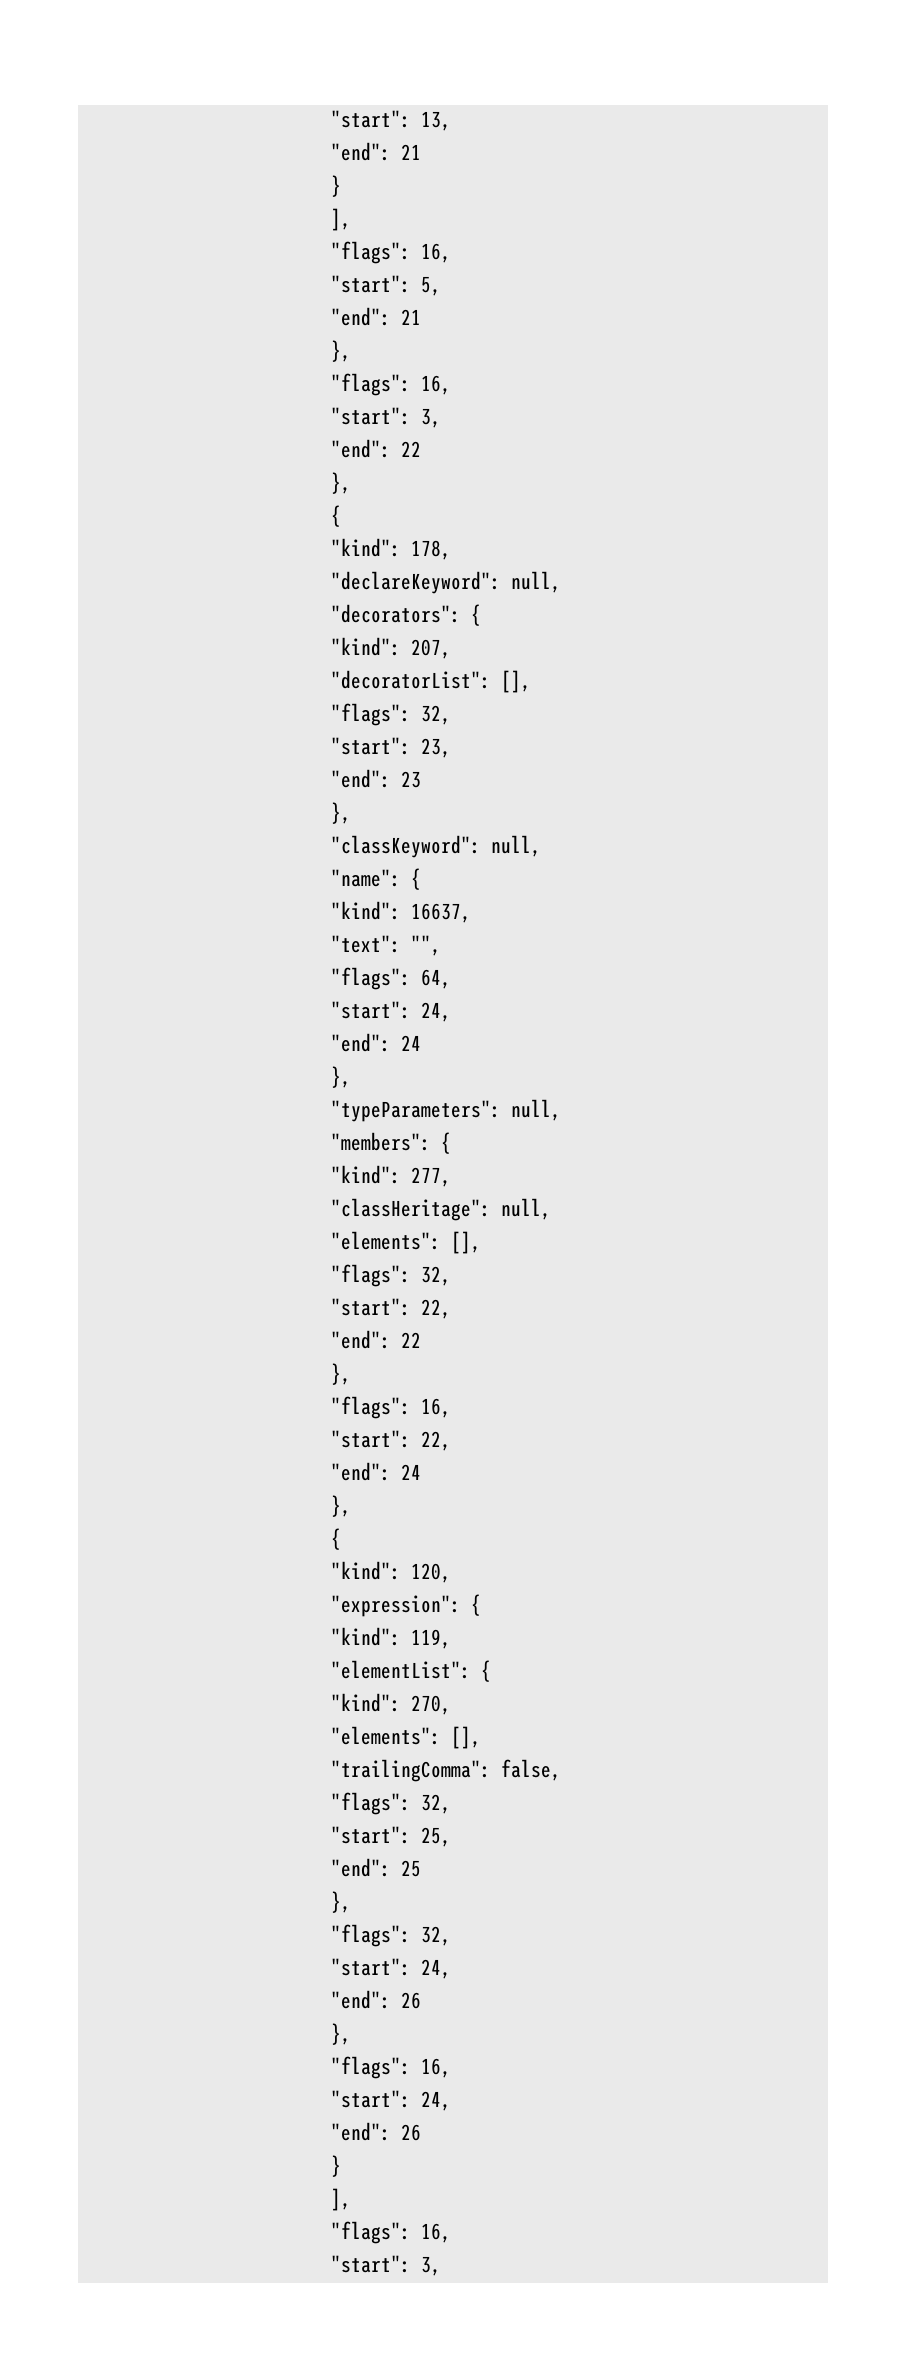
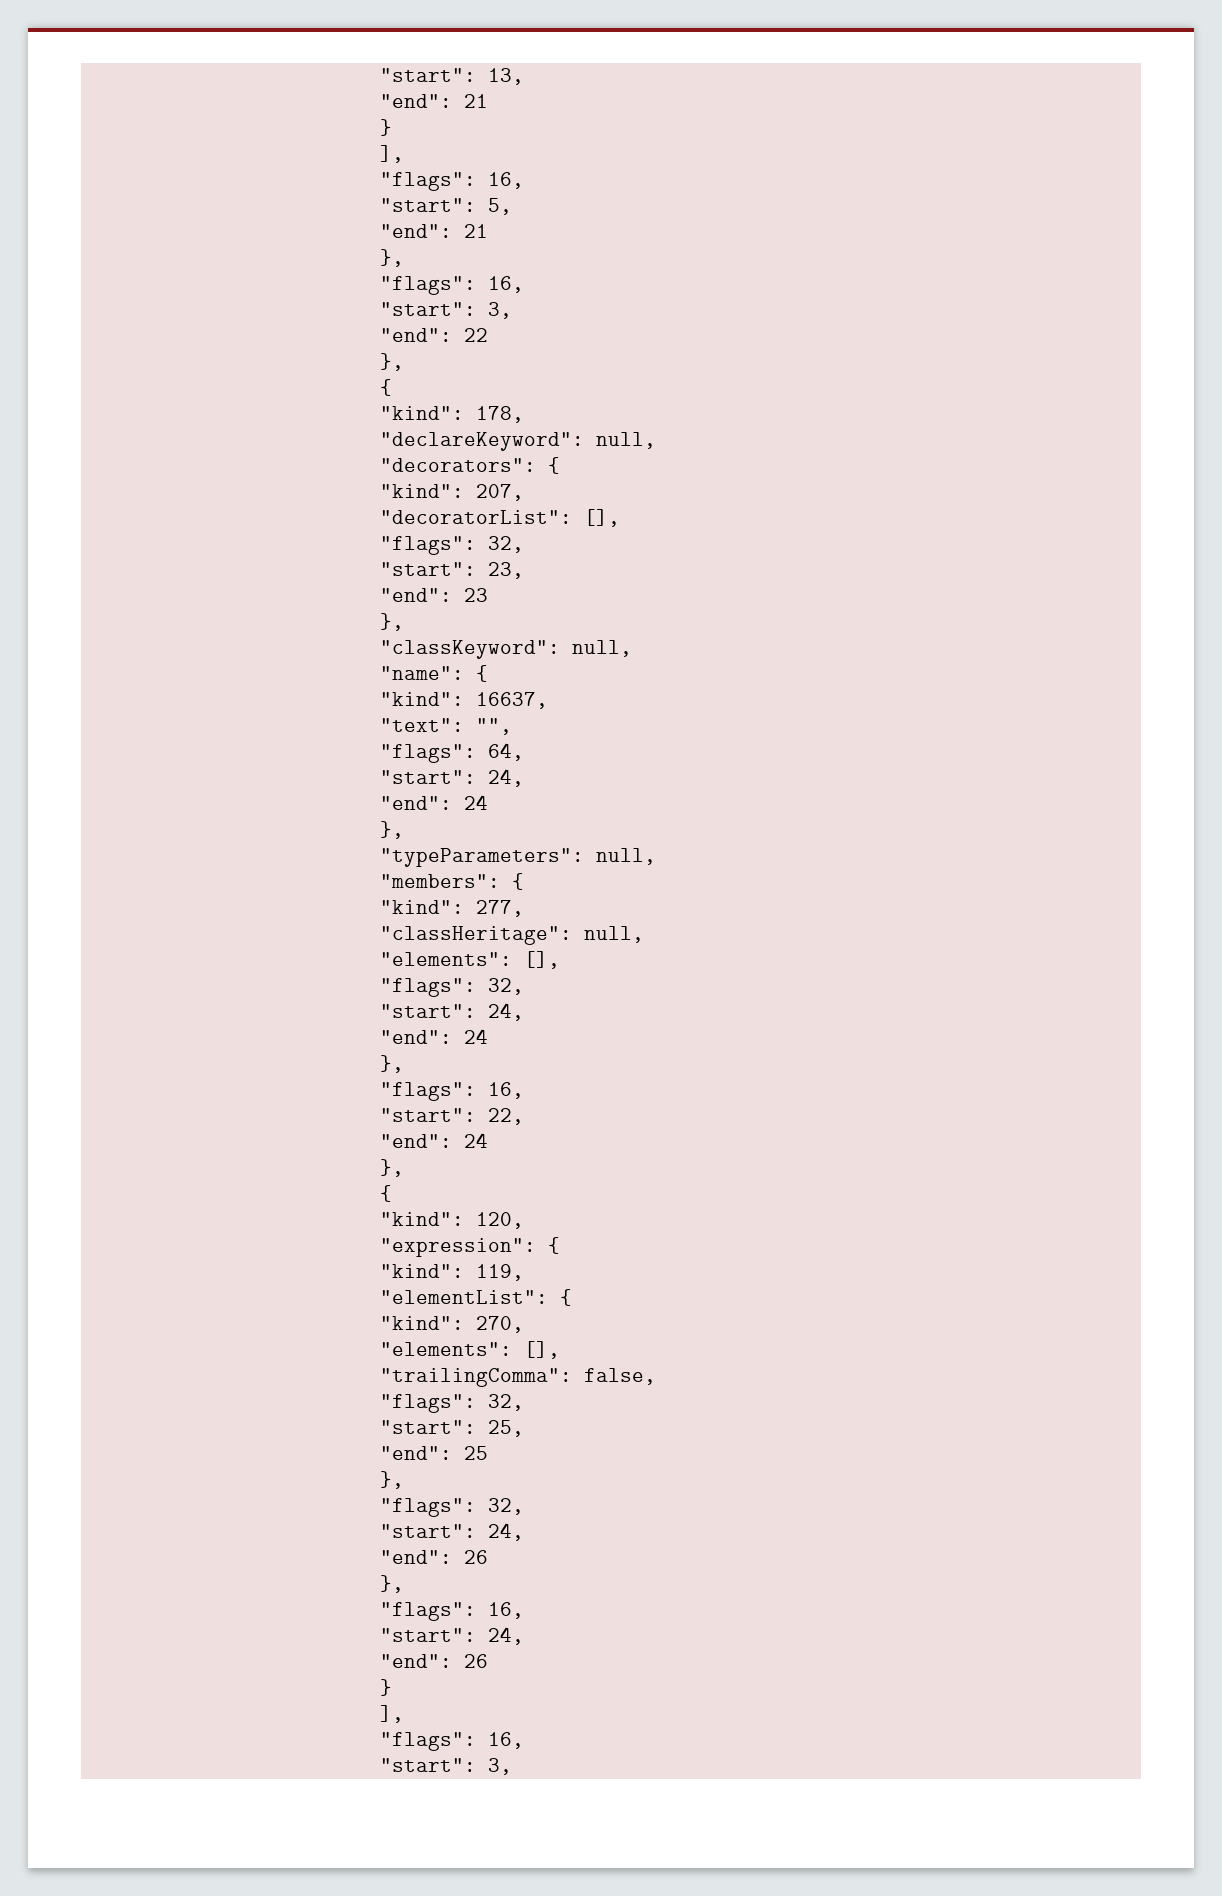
[420,1299,451,1319] [330,1330,421,1349] 22, // "end": 22 -> [487,1003,524,1021] [379,1029,488,1044] 24, // "end": 24

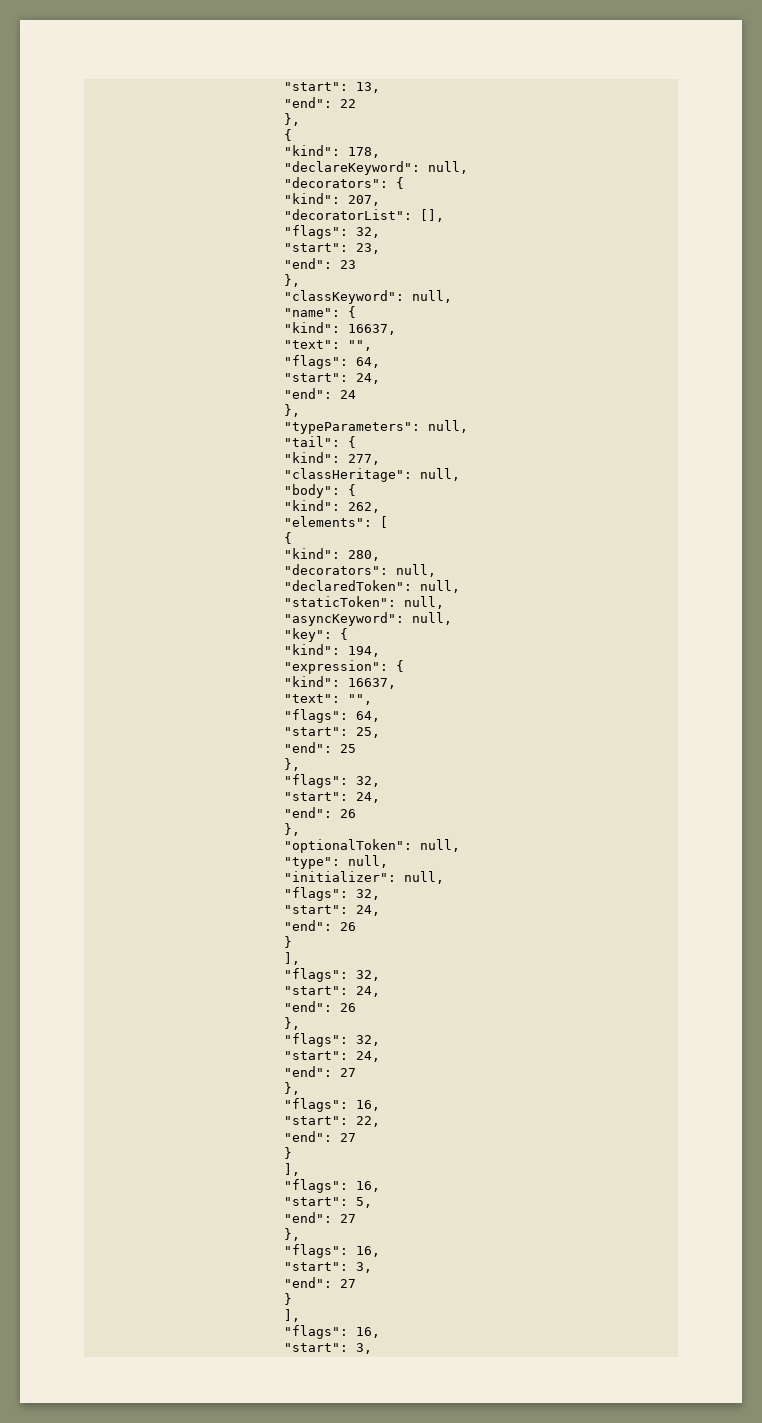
[379,94,488,108] [379,119,392,136] [379,145,404,163] [379,172,524,191] [379,198,512,215] [379,224,488,238] [379,249,404,267] [379,276,524,295] [379,302,512,319] // "end": 21 // } // ], // "flags": 16, // "start": 5, // "end": 21 // }, // "flags": 16, // "start": 3, -> (381, 87) none
[379,874,500,888] "members": -> [284,436,341,447] "tail":
[379,951,560,969] [379,978,524,997] [379,1003,524,1021] [379,1029,488,1044] [379,1055,404,1073] [379,1082,524,1101] [379,1108,524,1125] [379,1133,488,1148] [379,1159,404,1177] [379,1185,392,1202] [379,1212,524,1229] [379,1237,560,1257] [379,1264,524,1281] [379,1289,572,1306] [379,1316,524,1333] [379,1341,560,1359] [379,1368,656,1387] [379,1394,524,1413] "elements": [], // "flags": 32, // "start": 24, // "end": 24 // }, // "flags": 16, // "start": 22, // "end": 24 // }, // { // "kind": 120, // "expression": { // "kind": 119, // "elementList": { // "kind": 270, // "elements": [], // "trailingComma": false, // "flags": 32, -> [284,484,357,498] [284,500,381,513] [284,516,389,528] [284,532,293,544] [284,548,381,561] [284,564,437,577] [284,580,461,593] [284,596,445,609] [284,612,453,626] [284,628,349,642] [284,644,381,657] [284,660,405,674] [284,676,397,689] [284,694,373,705] [284,709,381,723] "body": { // "kind": 262, // "elements": [ // { // "kind": 280, // "decorators": null, // "declaredToken": null, // "staticToken": null, // "asyncKeyword": null, // "key": { // "kind": 194, // "expression": { // "kind": 16637, // "text": "", // "flags": 64,
[379,1602,524,1621] // "flags": 16, -> [284,839,461,853] [284,855,389,869] [284,871,445,884] [284,887,381,901] // "optionalToken": null, // "type": null, // "initializer": null, // "flags": 32,
(404, 1714) none -> [284,968,381,982] [284,986,381,997] [284,1001,357,1012] [284,1017,301,1030] [284,1033,381,1047] [284,1051,381,1062] [284,1066,357,1077] [284,1082,301,1095] [284,1098,381,1112] [284,1116,381,1127] [284,1131,357,1142] [284,1147,293,1159] [284,1163,301,1176] [284,1179,381,1193] [284,1197,373,1208] [284,1212,357,1223] [284,1228,301,1241] [284,1244,381,1258] [284,1262,373,1273] [284,1277,357,1288] [284,1293,293,1305] [284,1309,301,1322] // "flags": 32, // "start": 24, // "end": 26 // }, // "flags": 32, // "start": 24, // "end": 27 // }, // "flags": 16, // "start": 22, // "end": 27 // } // ], // "flags": 16, // "start": 5, // "end": 27 // }, // "flags": 16, // "start": 3, // "end": 27 // } // ],

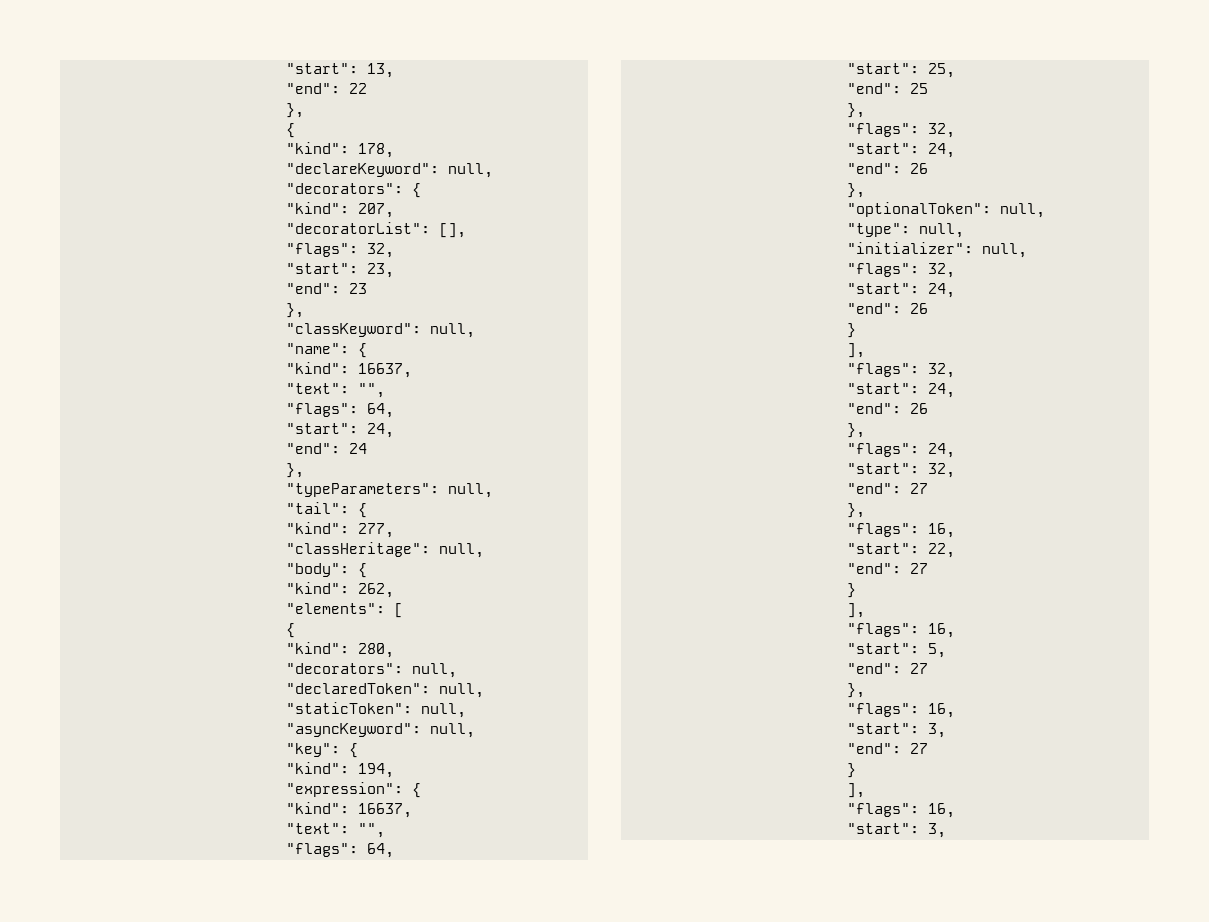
[356,1035,381,1046] [284,1051,381,1062] 32, // "start": 24, -> [927,443,955,458] [846,463,955,478] 24, // "start": 32,

